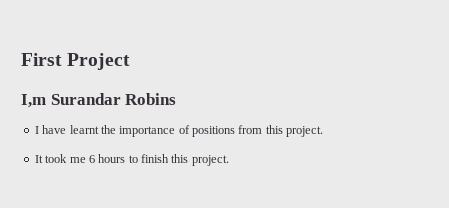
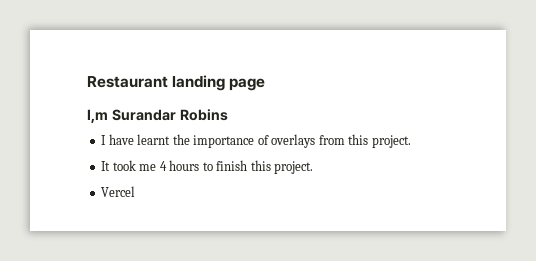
[21,53,131,70] First Project -> [87,75,266,91] Restaurant landing page
[192,126,235,137] positions -> [271,134,316,148] overlays
[88,155,95,163] 6 -> [159,161,167,171] 4
(229, 160) none -> [101,186,136,197] // Vercel

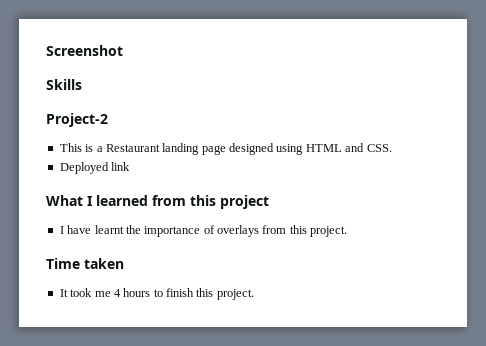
[87,75,266,91] [87,109,228,123] Restaurant landing page // I,m Surandar Robins -> [46,45,123,56] [46,79,82,90] [46,113,108,127] [59,143,392,155] [59,162,131,174] [46,195,269,209] Screenshot // Skills // Project-2 // This is a Restaurant landing page designed using HTML and CSS. // Deployed link // What I learned from this project
(411, 141) none -> [46,258,124,269] // Time taken
[101,186,136,197] // Vercel -> (254, 294) none

